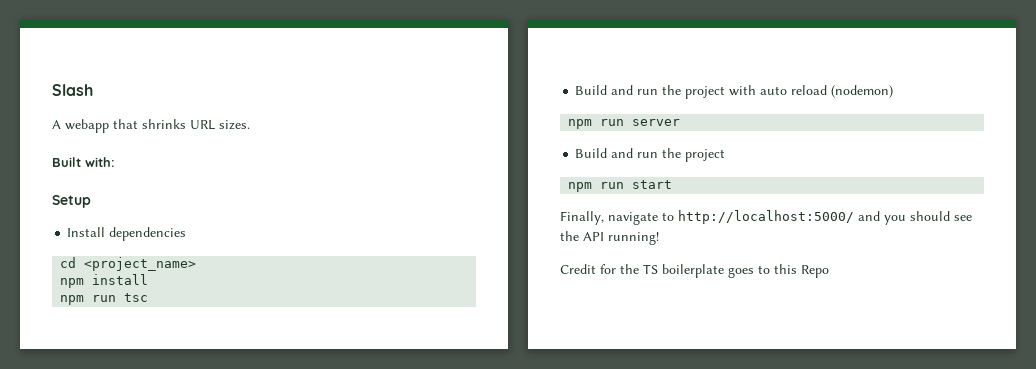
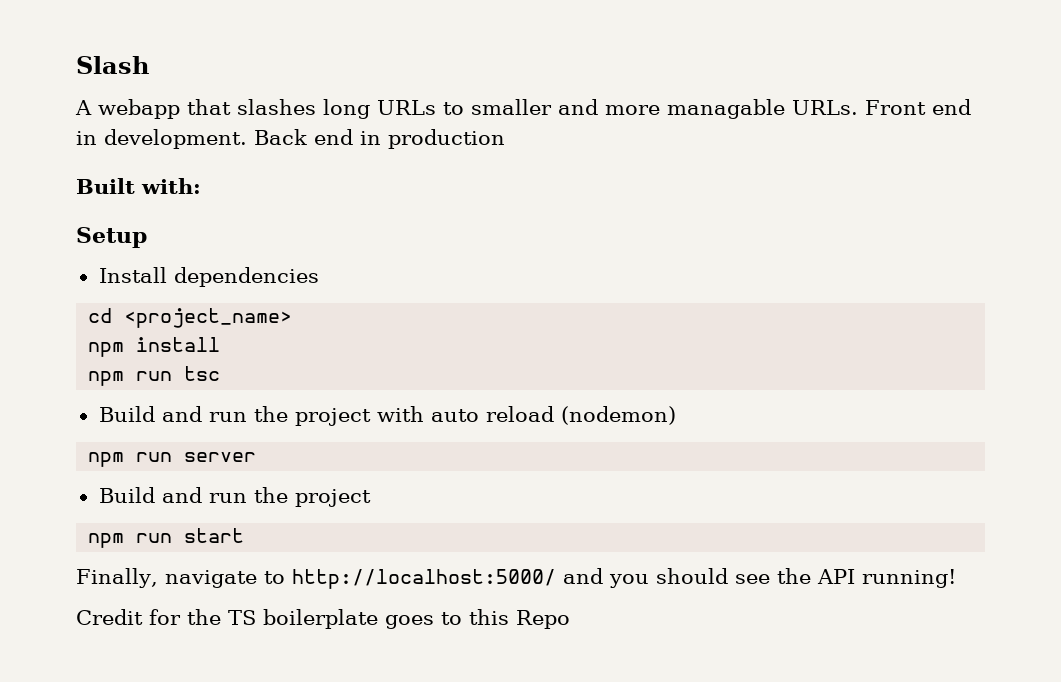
[142,119,250,130] shrinks URL sizes. -> [237,99,971,119] [76,129,505,149] slashes long URLs to smaller and more managable URLs. Front end in development. Back end in production

